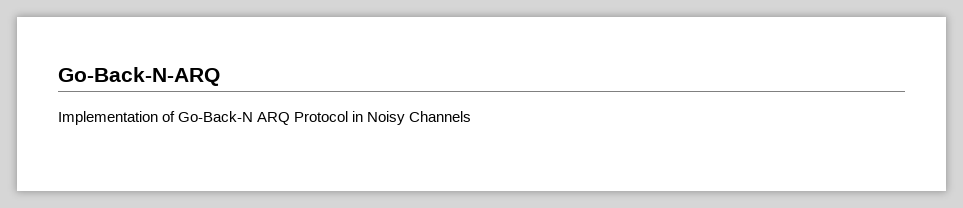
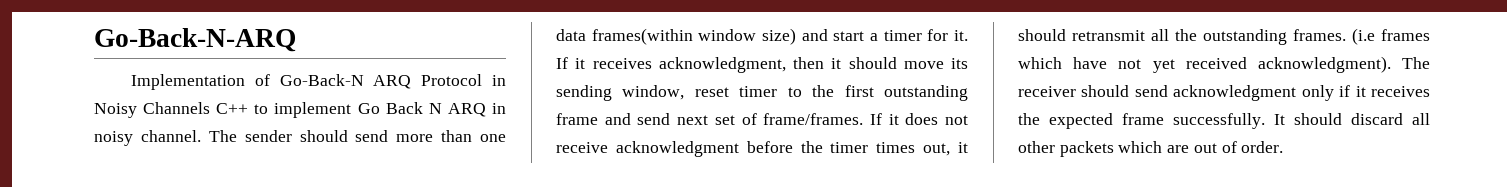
(472, 116) none -> [216,102,506,118] [94,130,506,146] [556,28,968,45] [556,57,968,73] [556,85,969,101] [556,113,968,125] [556,141,968,157] [1018,28,1430,45] [1018,56,1430,73] [1018,85,1430,101] [1018,113,1430,129] [1018,141,1284,157] C++ to implement Go Back N ARQ in noisy channel. The sender should send more than one data frames(within window size) and start a timer for it. If it receives acknowledgment, then it should move its sending window, reset timer to the first outstanding frame and send next set of frame/frames. If it does not receive acknowledgment before the timer times out, it should retransmit all the outstanding frames. (i.e frames which have not yet received acknowledgment). The receiver should send acknowledgment only if it receives the expected frame successfully. It should discard all other packets which are out of order.

